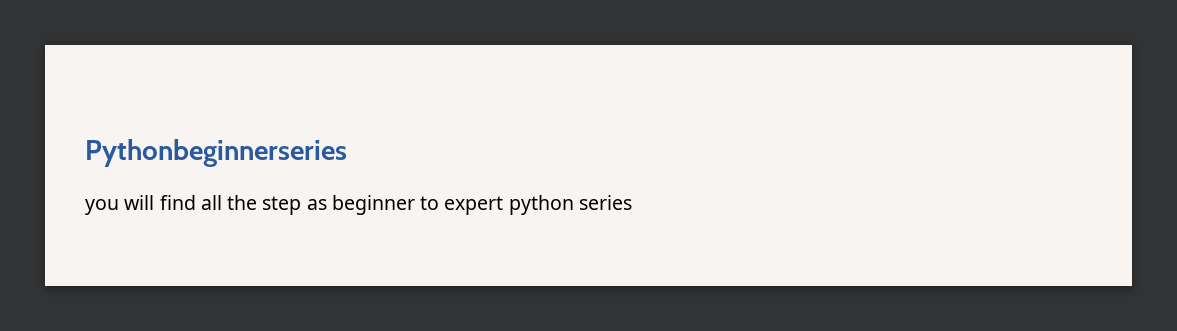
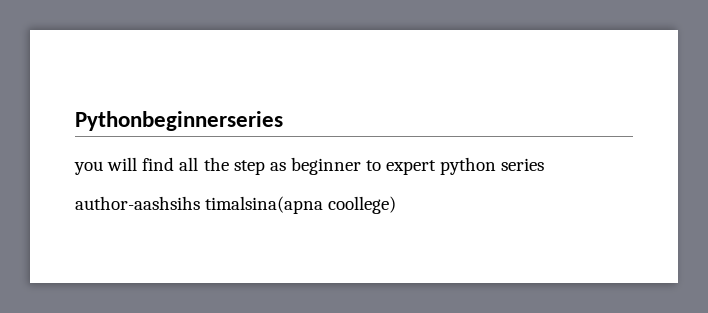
(632, 202) none -> [75,196,397,214] // author-aashsihs timalsina(apna coollege)

